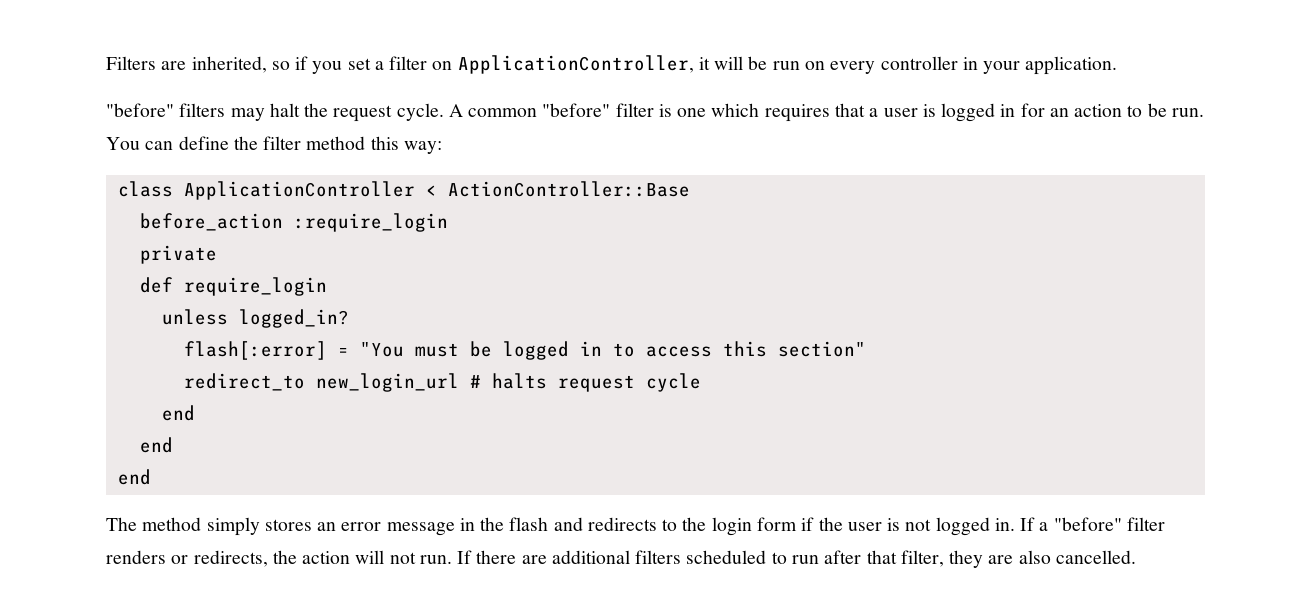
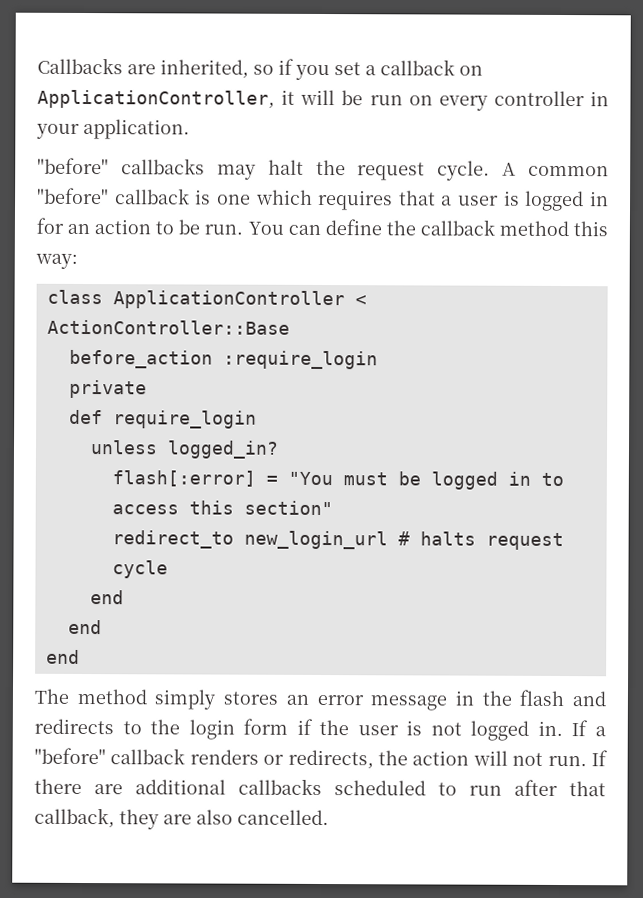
[106,56,156,70] Filters -> [37,57,123,75] Callbacks
[389,56,428,70] filter -> [380,59,455,76] callback
[179,103,226,117] filters -> [120,158,205,175] callbacks
[615,103,654,117] filter -> [114,188,190,205] callback
[263,136,302,150] filter -> [419,219,495,236] callback
[1126,517,1165,531] filter -> [110,748,186,765] callback
[635,550,682,564] filters -> [238,778,322,796] callbacks
[900,550,944,567] filter, -> [34,807,115,829] callback,

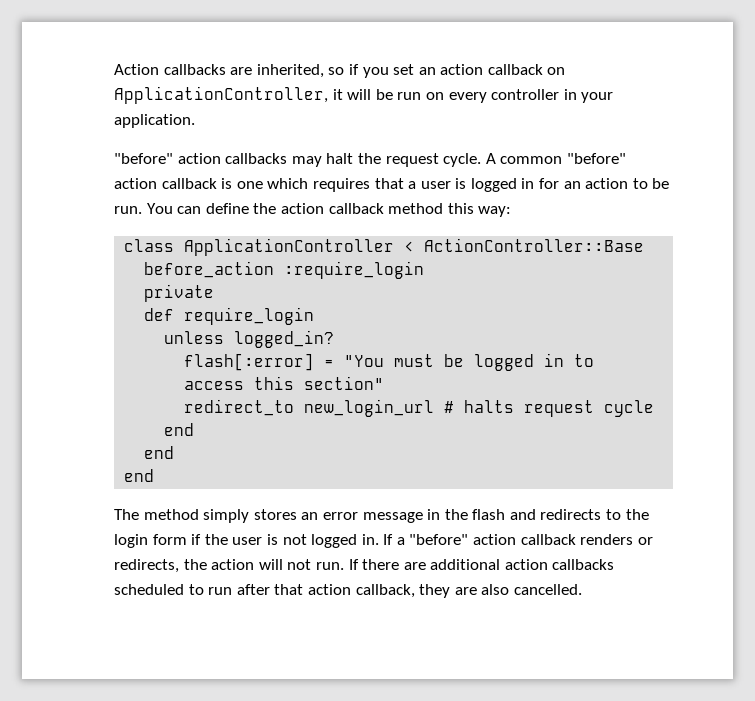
[37,57,123,75] Callbacks -> [114,64,226,75] Action callbacks
[365,65,376,76] a -> [418,64,484,75] an action
(109, 166) none -> [177,153,221,164] action
(109, 196) none -> [114,178,157,189] action
(416, 228) none -> [280,203,324,214] action
(106, 756) none -> [473,534,517,545] action
(226, 787) none -> [504,559,548,570] action
(606, 789) none -> [307,584,351,595] action

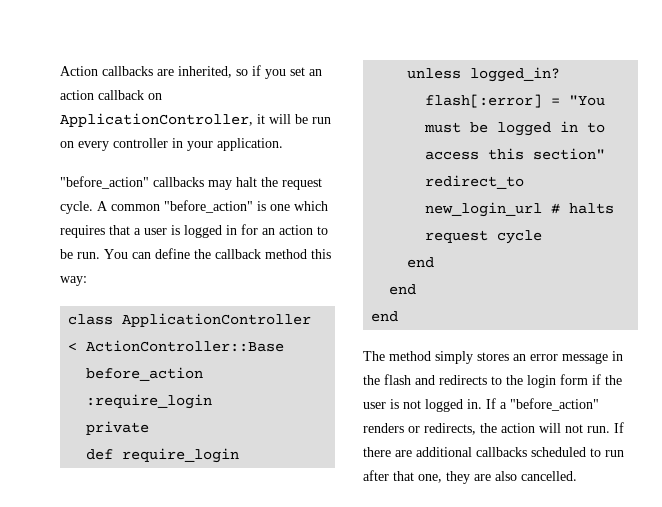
[114,153,221,164] "before" action -> [60,176,149,189] "before_action"
[566,153,626,164] [114,178,217,189] "before" action callback -> [164,200,253,213] "before_action"
[280,203,324,214] action -> (211, 254) none
[409,534,576,545] "before" action callback -> [510,398,599,411] "before_action"
[504,559,548,570] action -> (472, 452) none
[307,584,415,598] action callback, -> [418,474,442,483] one,

